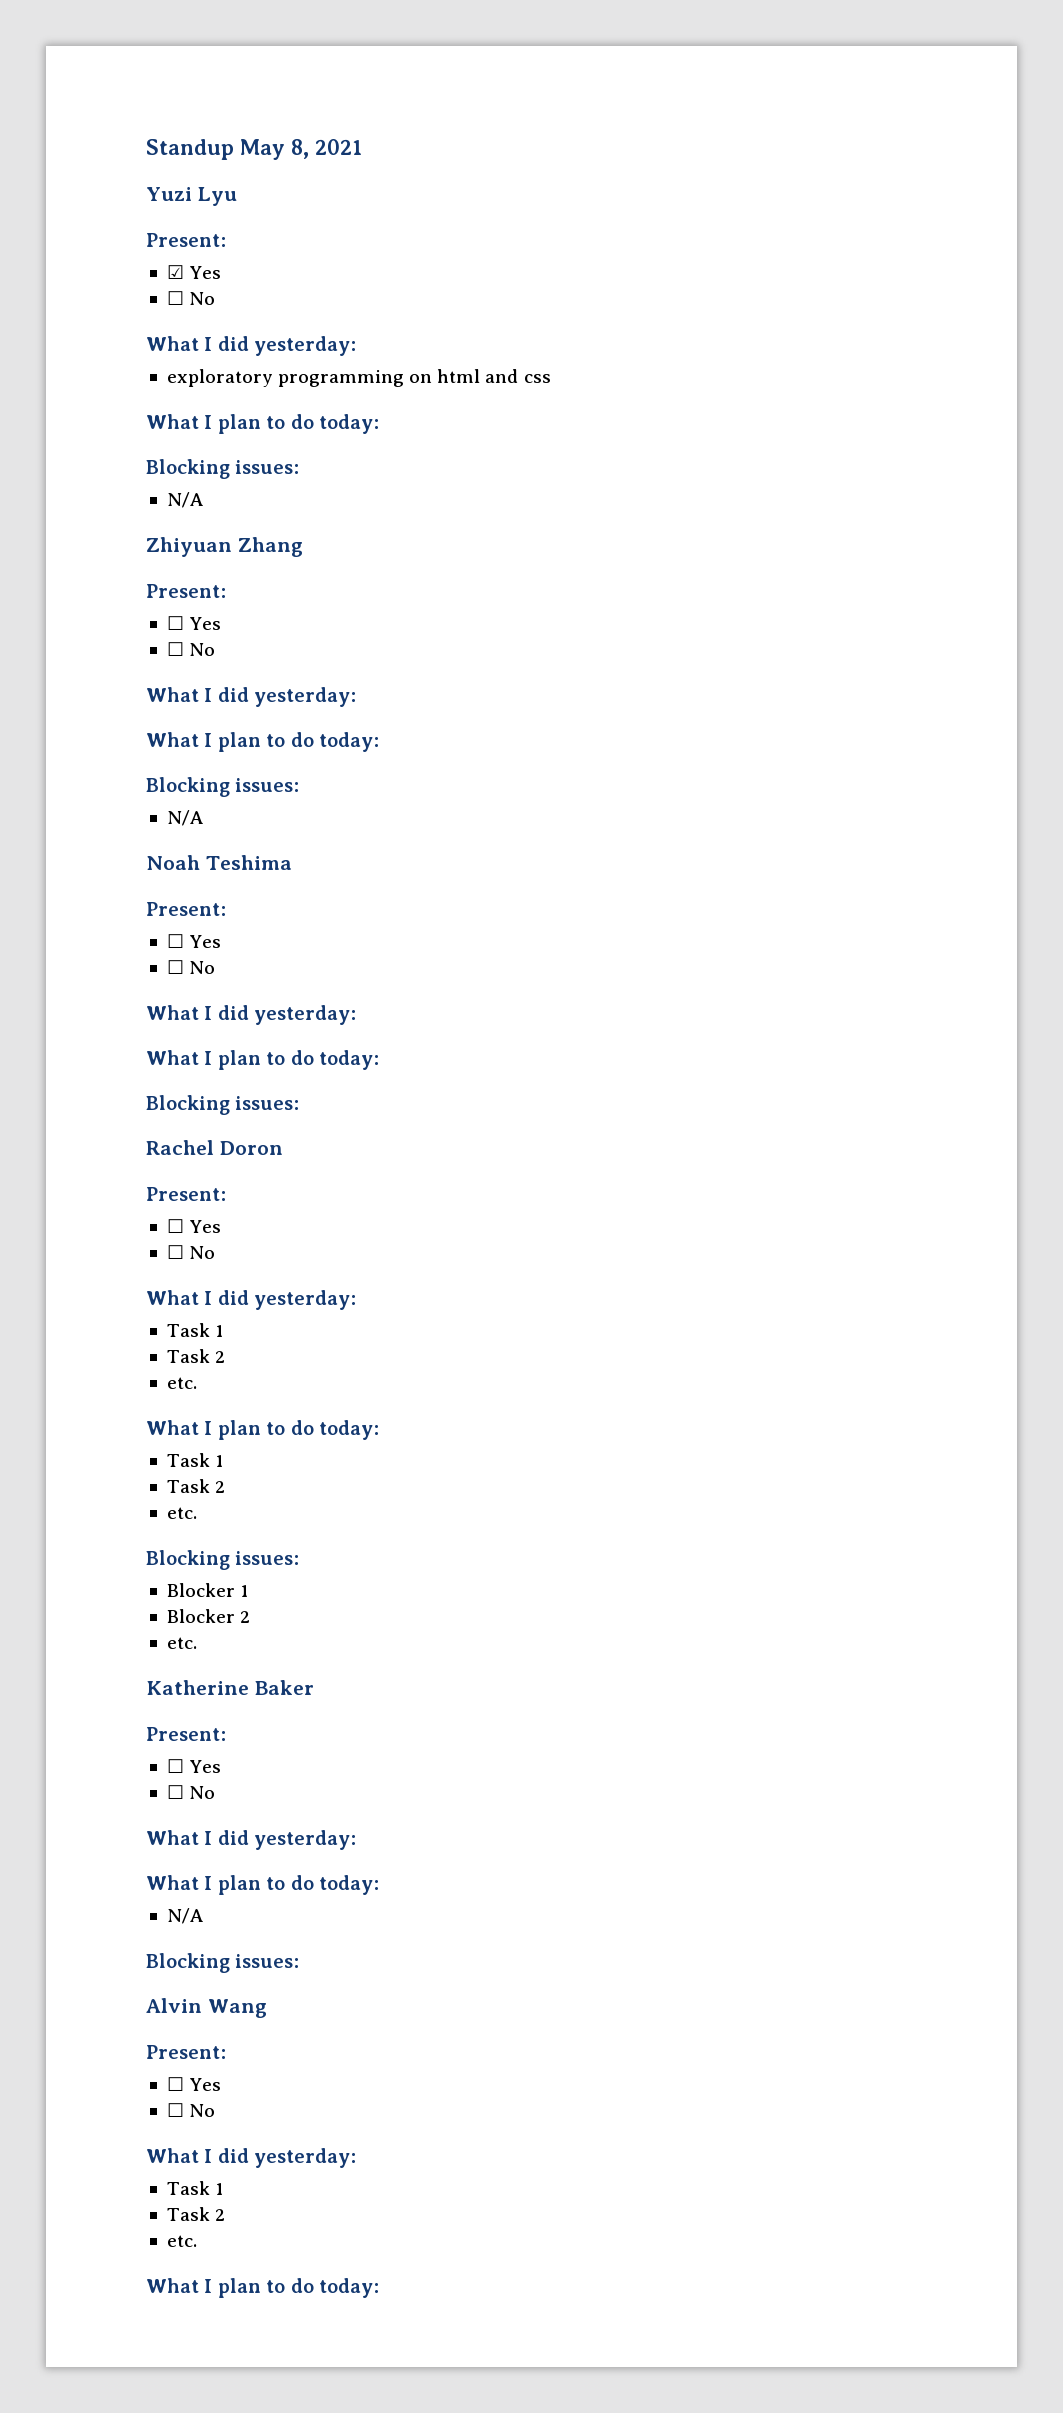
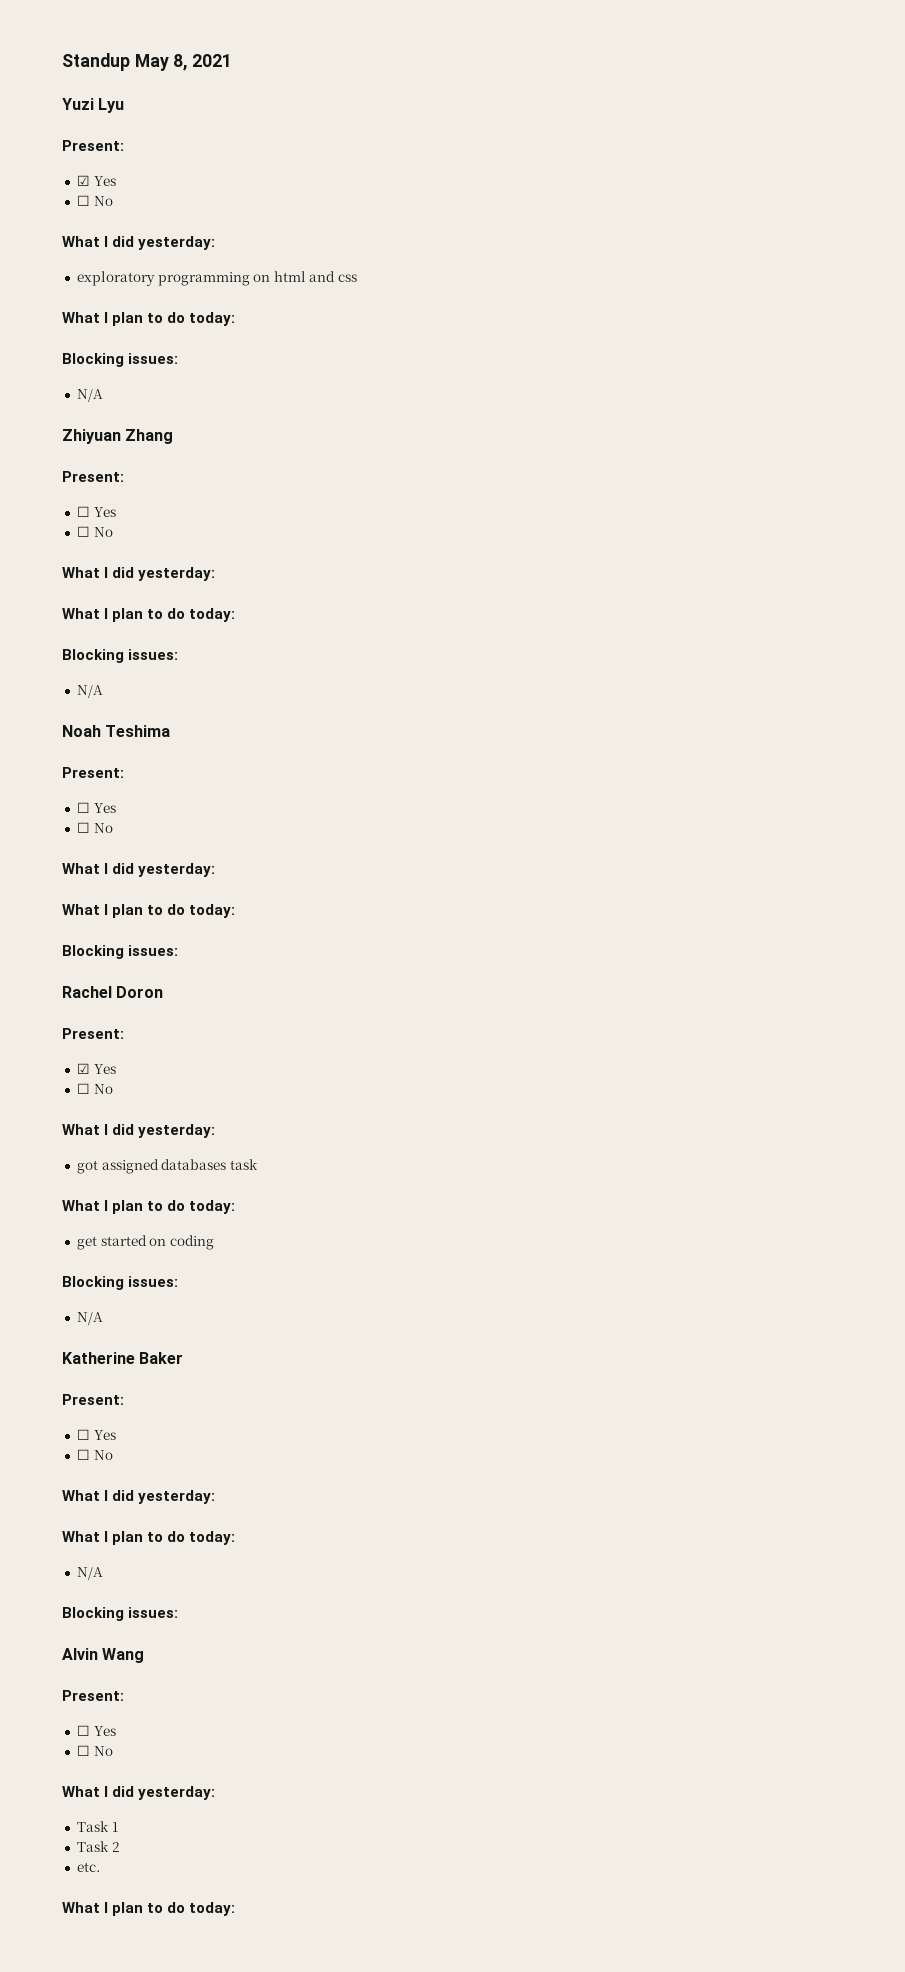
[166,1219,222,1233] [166,1245,216,1259] [146,1290,357,1310] [166,1323,224,1337] [166,1349,226,1363] [166,1377,197,1389] [146,1420,379,1440] [166,1453,224,1467] [166,1479,226,1493] [166,1507,197,1519] [146,1550,300,1570] [166,1583,249,1597] [166,1609,251,1623] [166,1637,197,1649] ☐ Yes // ☐ No // What I did yesterday: // Task 1 // Task 2 // etc. // What I plan to do today: // Task 1 // Task 2 // etc. // Blocking issues: // Blocker 1 // Blocker 2 // etc. -> [76,1063,116,1074] [76,1083,113,1094] [62,1124,216,1138] [76,1159,258,1174] [62,1200,236,1214] [76,1235,214,1250] [62,1276,179,1290] [76,1312,103,1325] ☑ Yes // ☐ No // What I did yesterday: // got assigned databases task // What I plan to do today: // get started on coding // Blocking issues: // N/A

